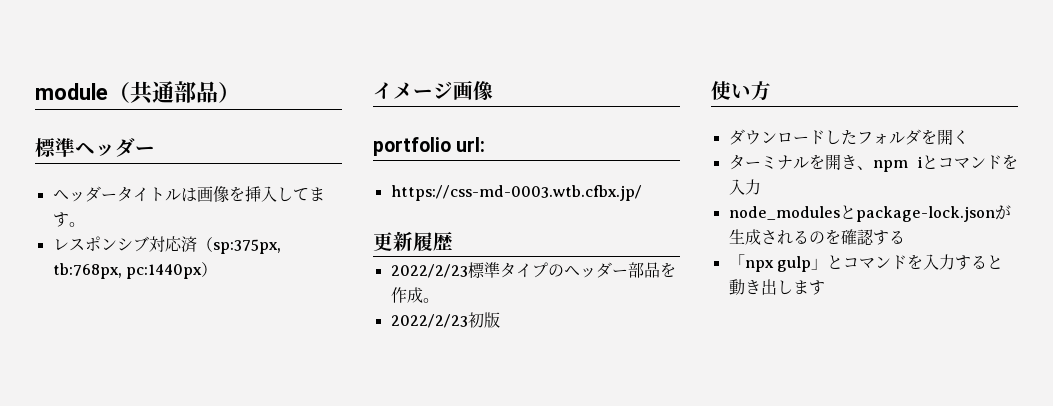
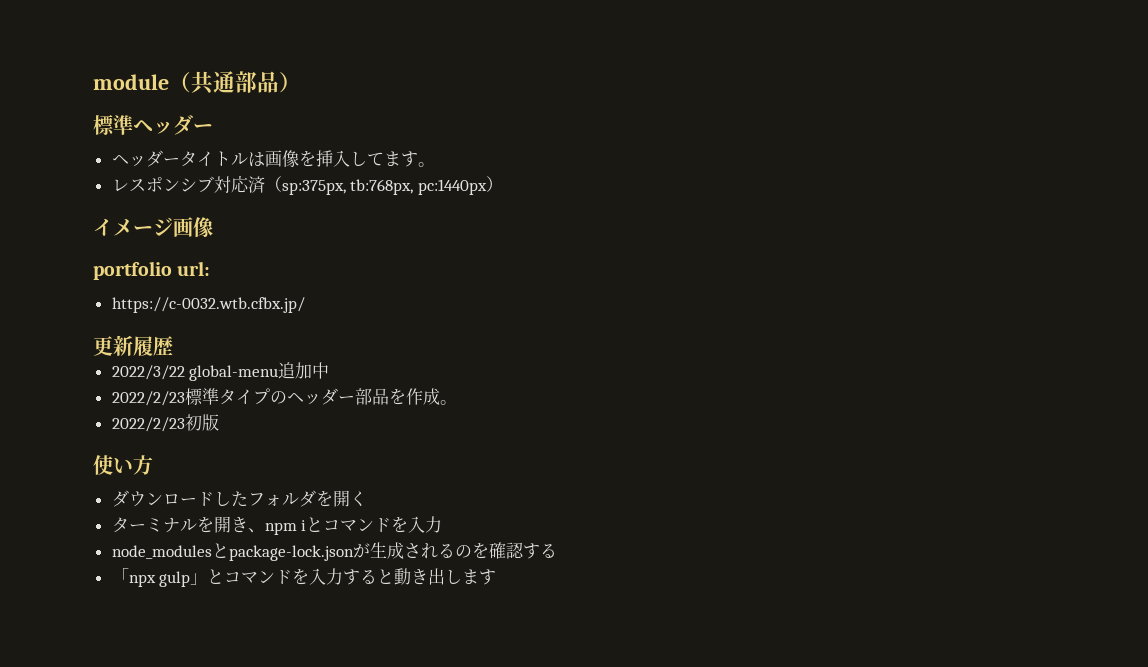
[390,185,642,201] https://css-md-0003.wtb.cfbx.jp/ -> [111,297,305,313] https://c-0032.wtb.cfbx.jp/
(453, 241) none -> [111,362,330,381] // 2022/3/22 global-menu追加中

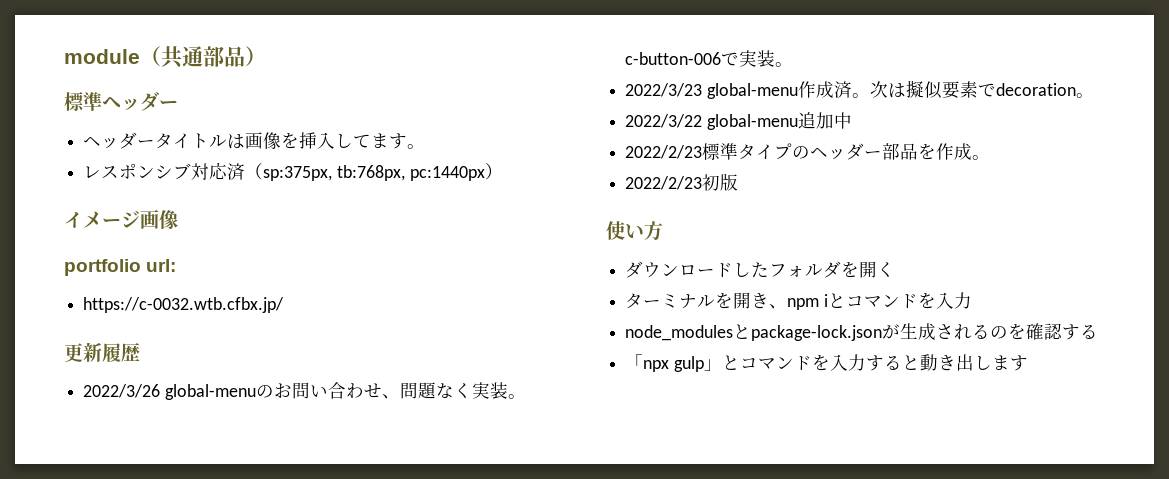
(173, 346) none -> [83,382,526,400] [625,50,794,67] [625,80,1094,99] // 2022/3/26 global-menuのお問い合わせ、問題なく実装。c-button-006で実装。 // 2022/3/23 global-menu作成済。次は擬似要素でdecoration。

